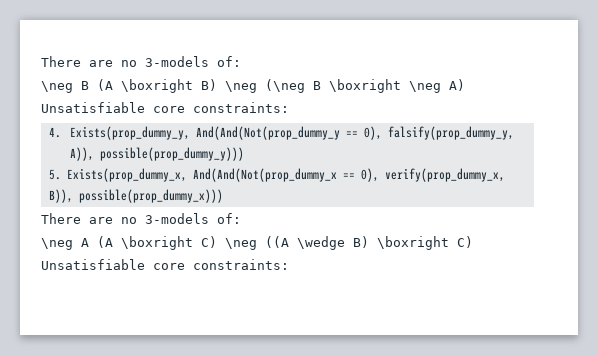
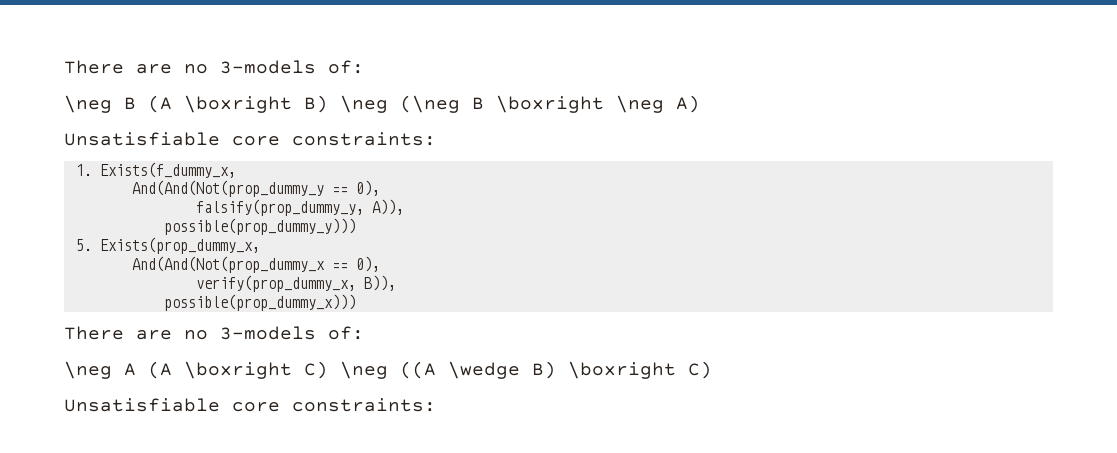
[48,126,190,140] 4. Exists(prop_dummy_y, -> [75,162,236,178] 1. Exists(f_dummy_x, //
(382, 133) none -> (380, 188) //
(94, 154) none -> (404, 207) //
(187, 175) none -> (260, 245) //
(379, 175) none -> (380, 264) //
(73, 196) none -> (396, 283) //

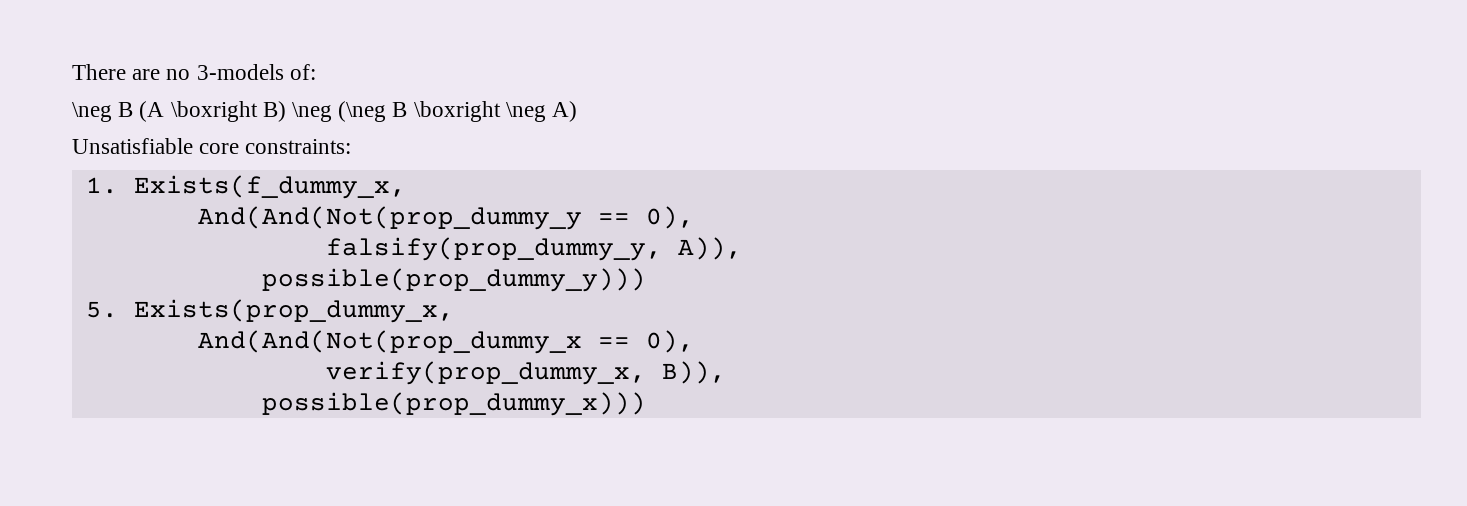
[64,326,364,340] [64,361,712,379] [64,398,436,412] // There are no 3-models of: // \neg A (A \boxright C) \neg ((A \wedge B) \boxright C) // Unsatisfiable core constraints: -> (646, 404) none

